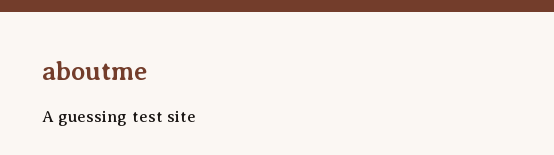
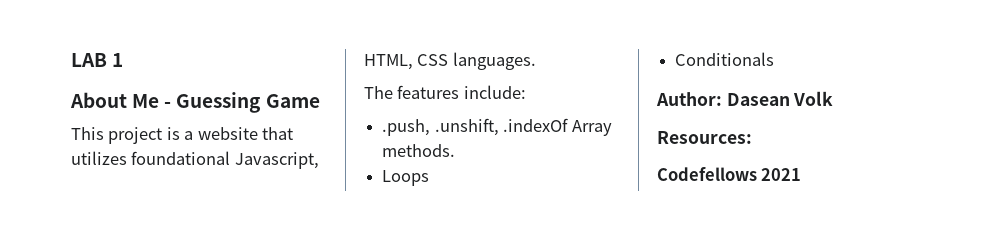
[42,61,147,80] [42,110,197,126] aboutme // A guessing test site -> [71,53,124,67] [70,92,320,113] [71,127,294,144] [71,151,319,169] [364,52,536,70] [364,85,526,99] [382,118,612,136] [382,144,456,157] [382,170,430,186] [675,52,775,66] [656,91,834,106] [657,131,752,144] [657,167,802,181] LAB 1 // About Me - Guessing Game // This project is a website that utilizes foundational Javascript, HTML, CSS languages. // The features include: // .push, .unshift, .indexOf Array methods. // Loops // Conditionals // Author: Dasean Volk // Resources: // Codefellows 2021

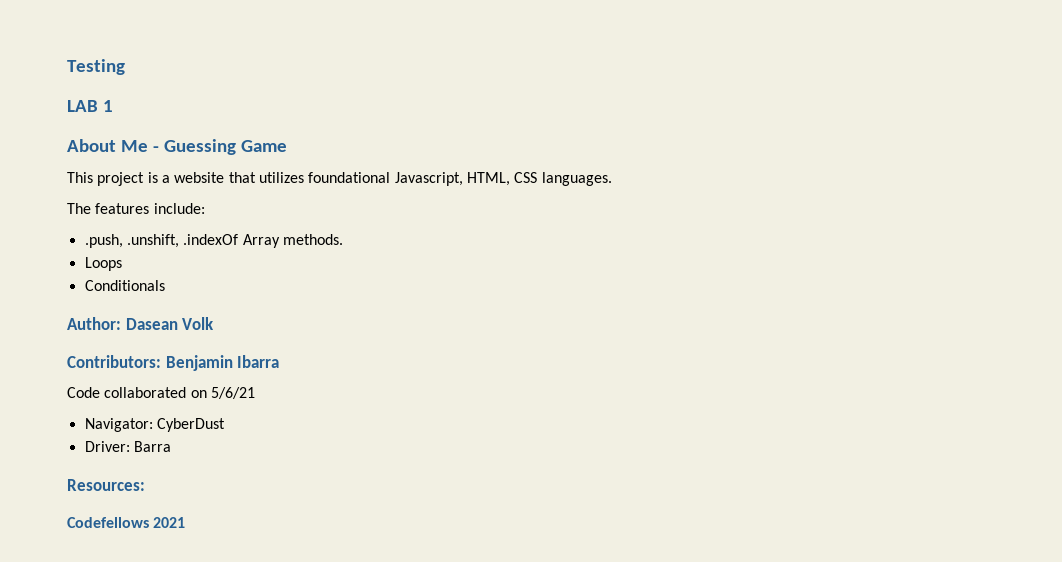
(71, 60) none -> [67,59,125,75] Testing //
(834, 98) none -> [67,355,280,371] [67,387,255,399] [84,418,225,432] [84,441,171,452] // Contributors: Benjamin Ibarra // Code collaborated on 5/6/21 // Navigator: CyberDust // Driver: Barra

